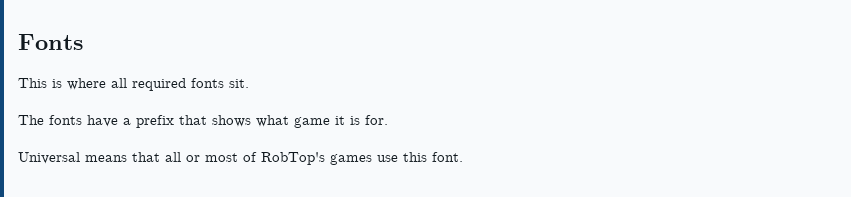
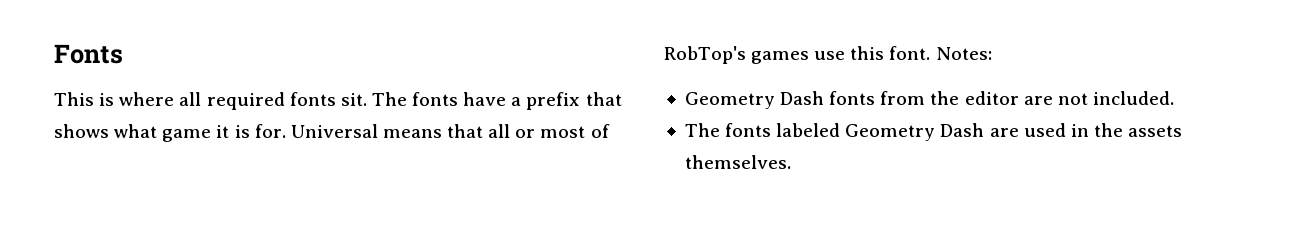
(249, 83) // -> (367, 99) none
(388, 120) // -> (286, 131) none
(463, 157) none -> [935,47,992,60] [684,91,1174,109] [684,123,1183,141] [684,155,791,169] Notes: // Geometry Dash fonts from the editor are not included. // The fonts labeled Geometry Dash are used in the assets themselves.

